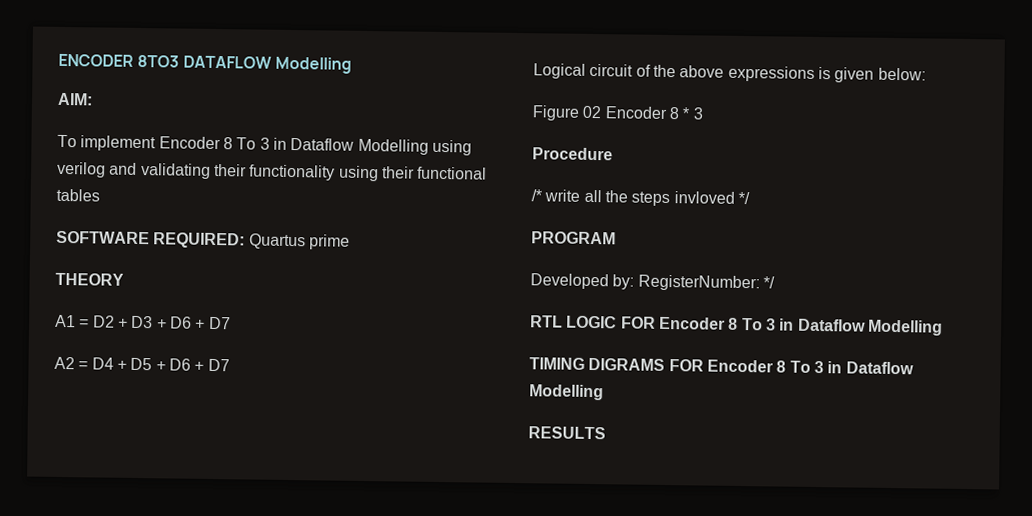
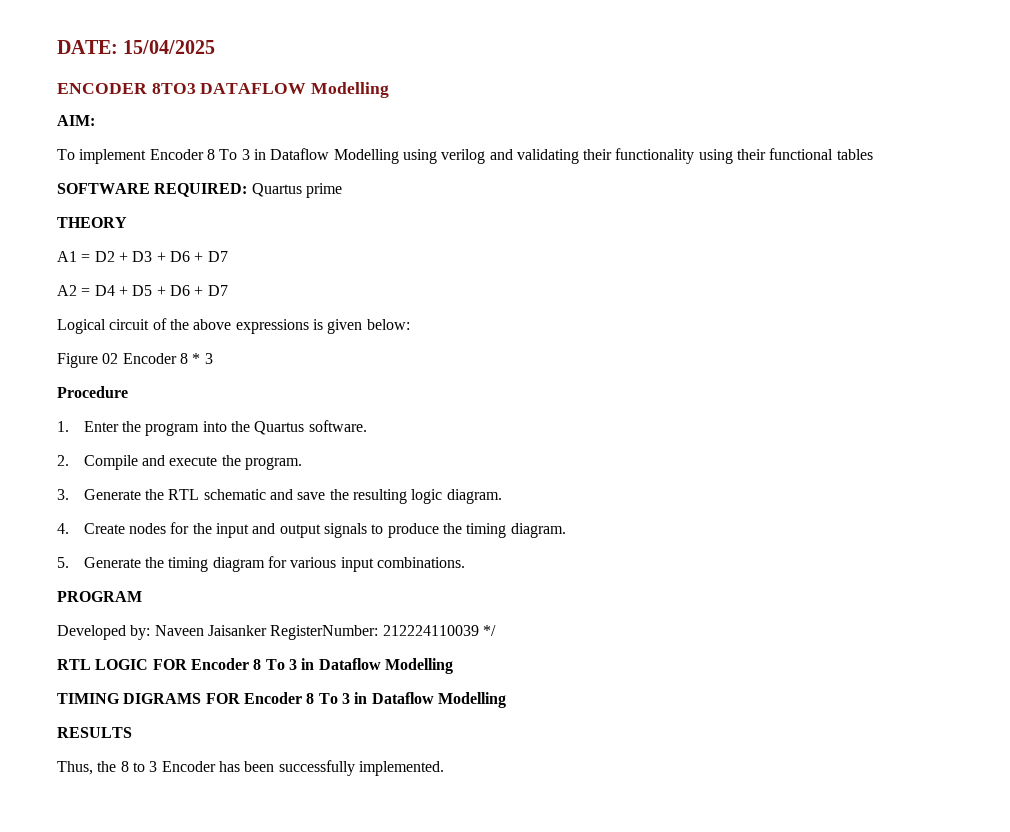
(58, 60) none -> [57,40,216,54] DATE: 15/04/2025 //
[531,189,750,207] /* write all the steps invloved */ -> [57,420,367,436] [57,455,302,470] [57,489,502,504] [57,522,566,538] [57,556,465,572] 1. Enter the program into the Quartus software. // 2. Compile and execute the program. // 3. Generate the RTL schematic and save the resulting logic diagram. // 4. Create nodes for the input and output signals to produce the timing diagram. // 5. Generate the timing diagram for various input combinations.
[637,274,760,292] RegisterNumber: -> [154,625,479,640] Naveen Jaisanker RegisterNumber: 212224110039
(606, 433) none -> [57,760,444,776] // Thus, the 8 to 3 Encoder has been successfully implemented.

